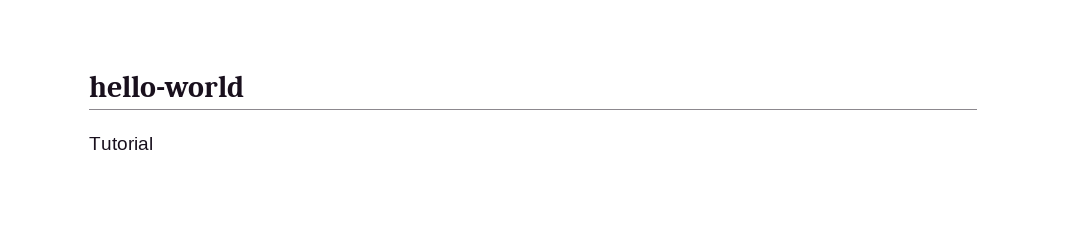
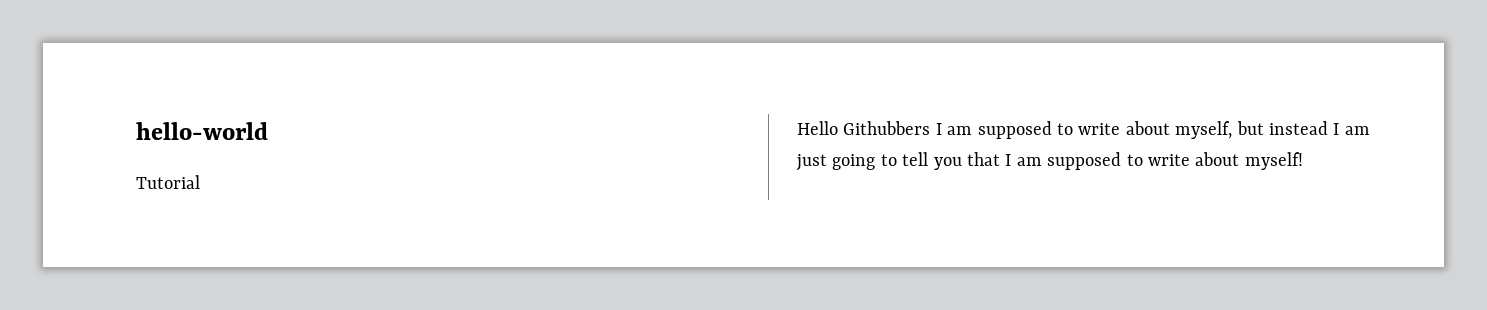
(153, 143) none -> [797,121,1370,139] [796,152,1303,171] // Hello Githubbers I am supposed to write about myself, but instead I am just going to tell you that I am supposed to write about myself!

